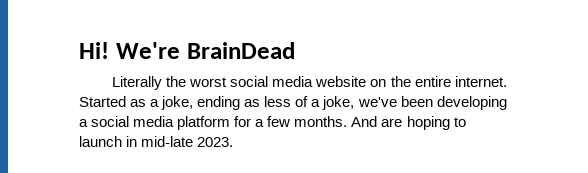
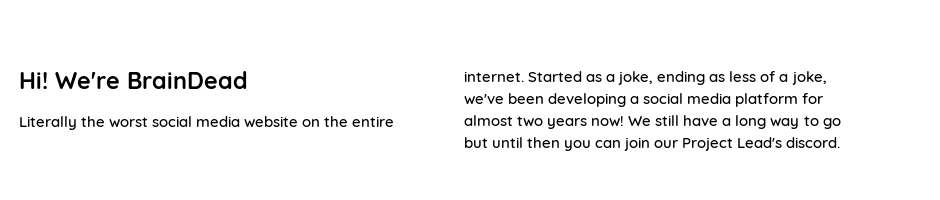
[255,116,466,130] [79,136,234,147] a few months. And are hoping to launch in mid-late 2023. -> [464,115,841,129] [464,137,841,151] almost two years now! We still have a long way to go but until then you can join our Project Lead's discord.

